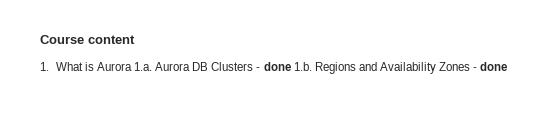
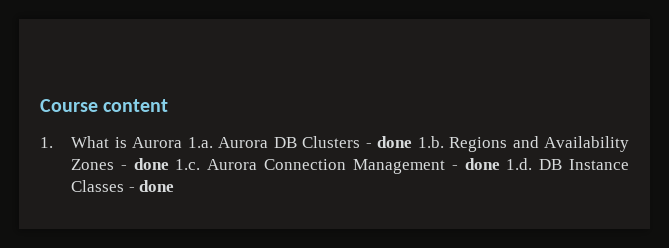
(508, 66) none -> [175,158,629,174] [71,180,175,192] 1.c. Aurora Connection Management - done 1.d. DB Instance Classes - done

